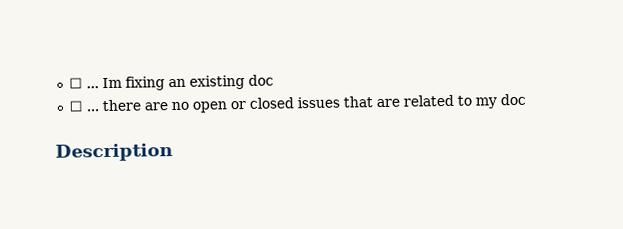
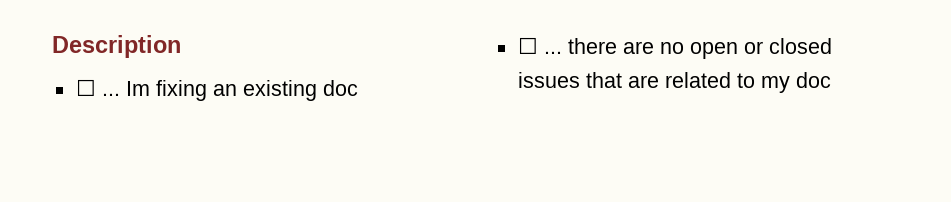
(68, 83) none -> [52,35,181,58] Description //
[55,143,173,162] // Description -> (831, 80) none

